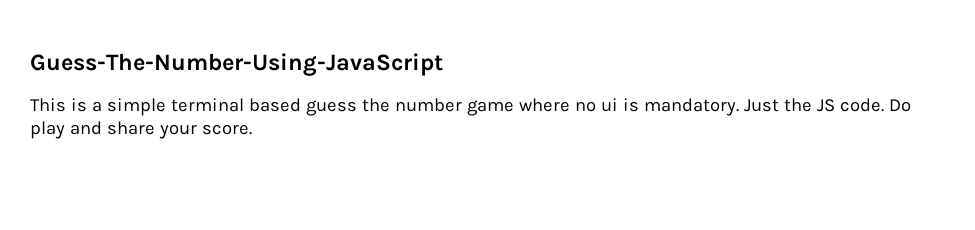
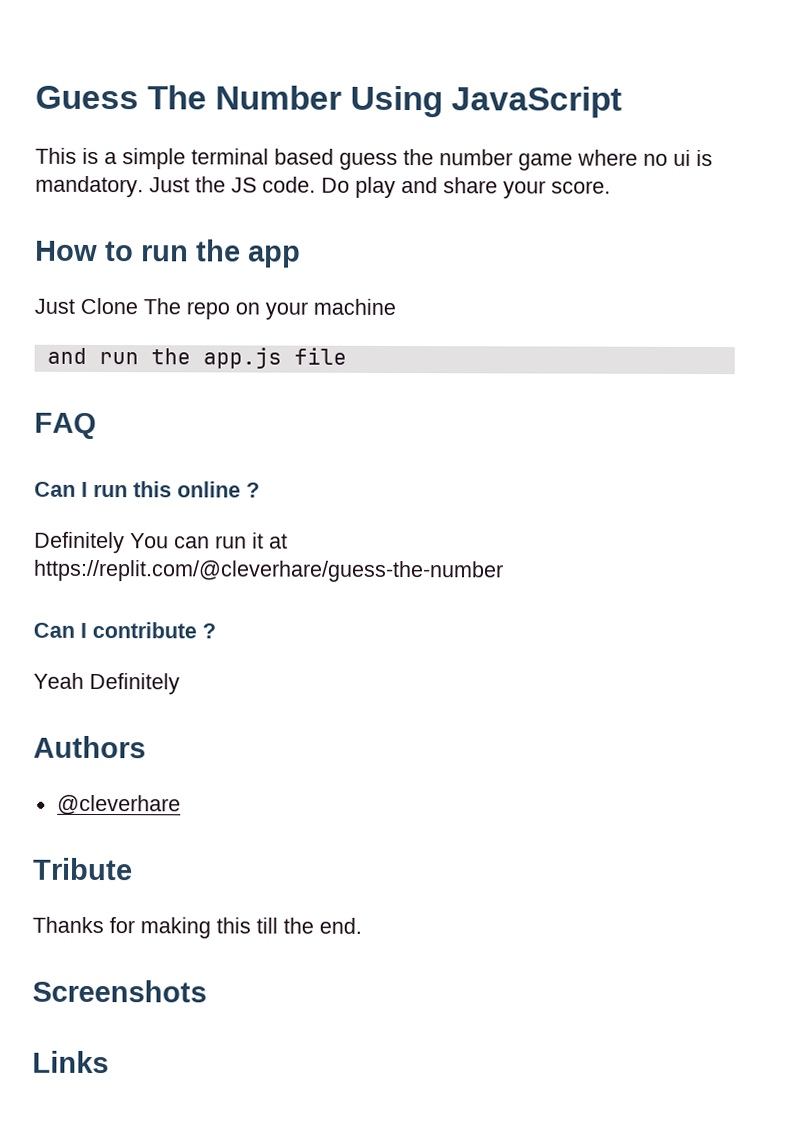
[30,53,443,76] Guess-The-Number-Using-JavaScript -> [35,85,623,118] Guess The Number Using JavaScript
(252, 129) none -> [35,239,301,268] [34,297,396,320] [46,347,347,369] [34,412,97,440] [34,481,260,498] [34,531,288,554] [33,559,504,583] [33,621,216,639] [33,672,180,695] [33,735,146,759] [56,794,181,816] [32,857,133,881] [32,916,362,939] [32,979,207,1003] [32,1050,109,1074] // How to run the app // Just Clone The repo on your machine // and run the app.js file // FAQ // Can I run this online ? // Definitely You can run it at https://replit.com/@cleverhare/guess-the-number // Can I contribute ? // Yeah Definitely // Authors // @cleverhare // Tribute // Thanks for making this till the end. // Screenshots // Links

